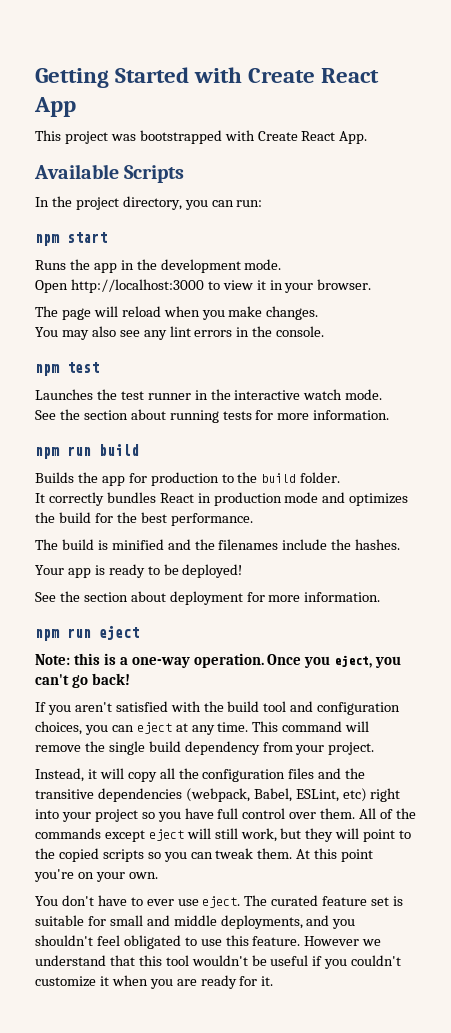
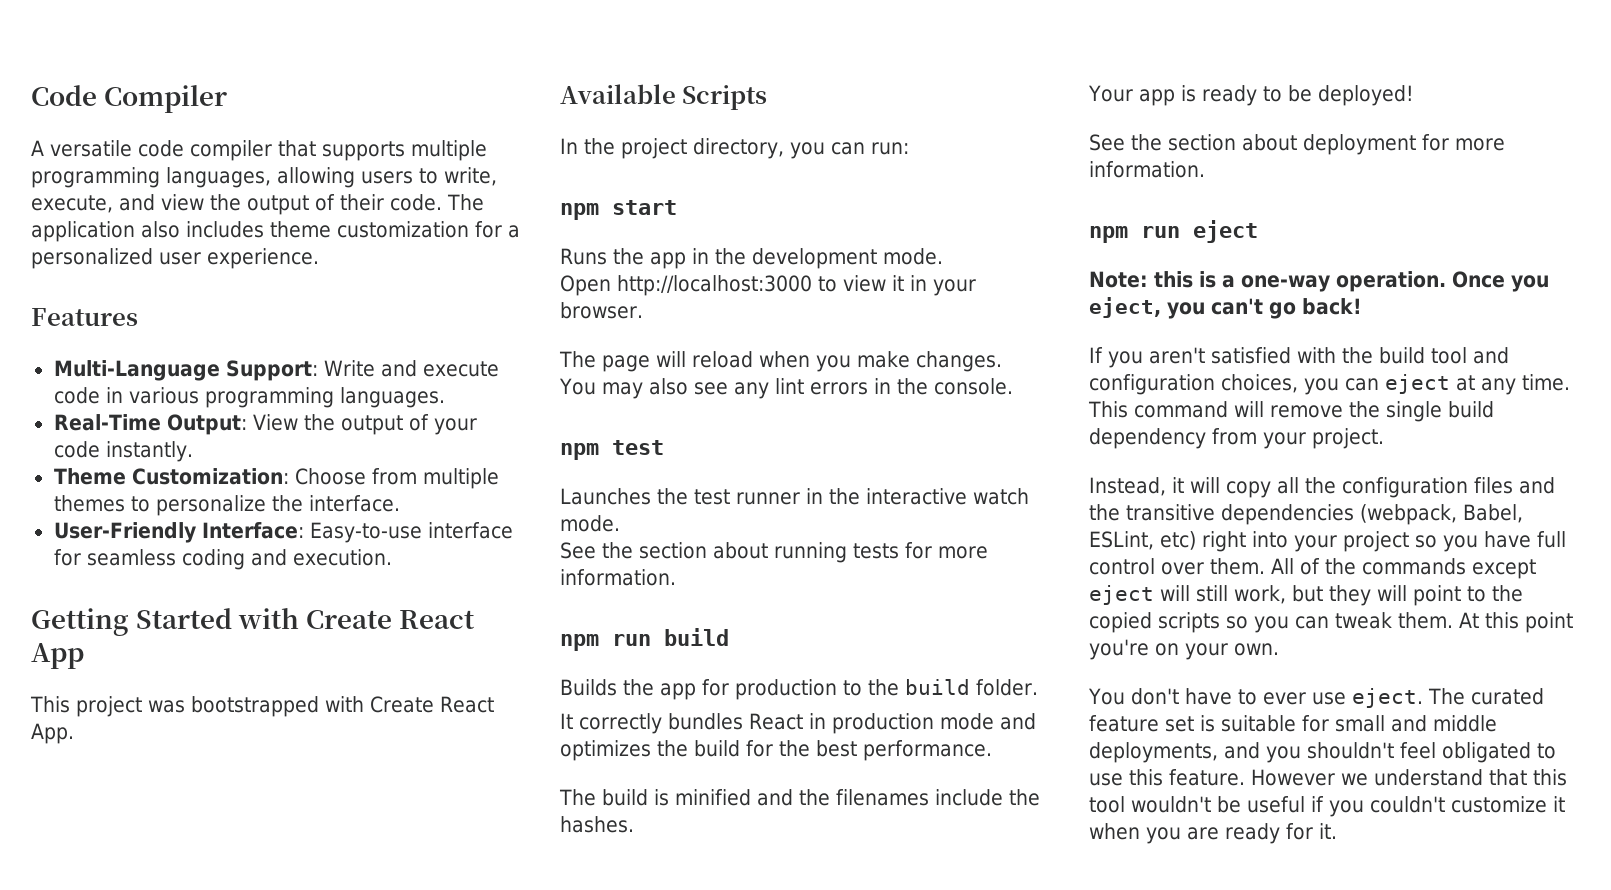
(35, 78) none -> [31,85,228,113] [31,140,487,161] [31,167,497,188] [31,194,484,215] [31,221,520,242] [31,248,319,269] [31,308,138,326] [53,360,499,381] [53,387,445,408] [53,414,477,435] [53,441,193,462] [53,468,499,489] [53,495,400,516] [53,522,513,543] [53,549,392,570] Code Compiler // A versatile code compiler that supports multiple programming languages, allowing users to write, execute, and view the output of their code. The application also includes theme customization for a personalized user experience. // Features // Multi-Language Support: Write and execute code in various programming languages. // Real-Time Output: View the output of your code instantly. // Theme Customization: Choose from multiple themes to personalize the interface. // User-Friendly Interface: Easy-to-use interface for seamless coding and execution. //

